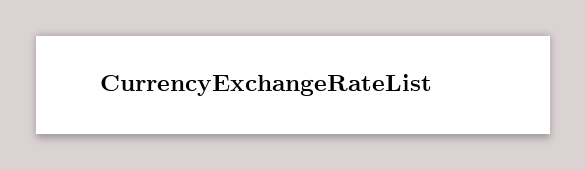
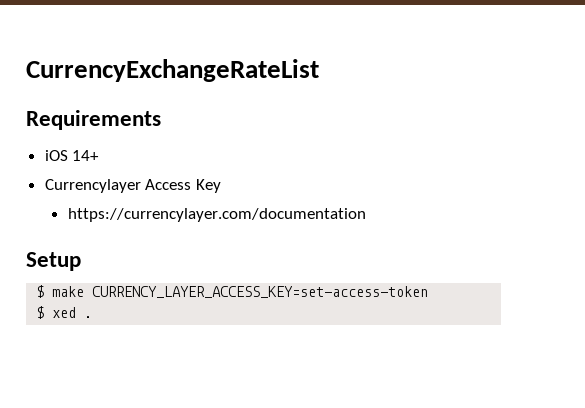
(432, 85) none -> [26,110,161,130] [44,150,100,161] [44,179,221,193] [67,208,366,222] [26,252,81,271] [36,285,429,298] [36,306,93,319] // Requirements // iOS 14+ // Currencylayer Access Key // https://currencylayer.com/documentation // Setup // $ make CURRENCY_LAYER_ACCESS_KEY=set-access-token // $ xed .

